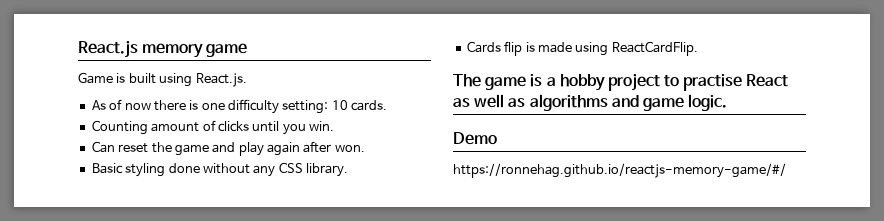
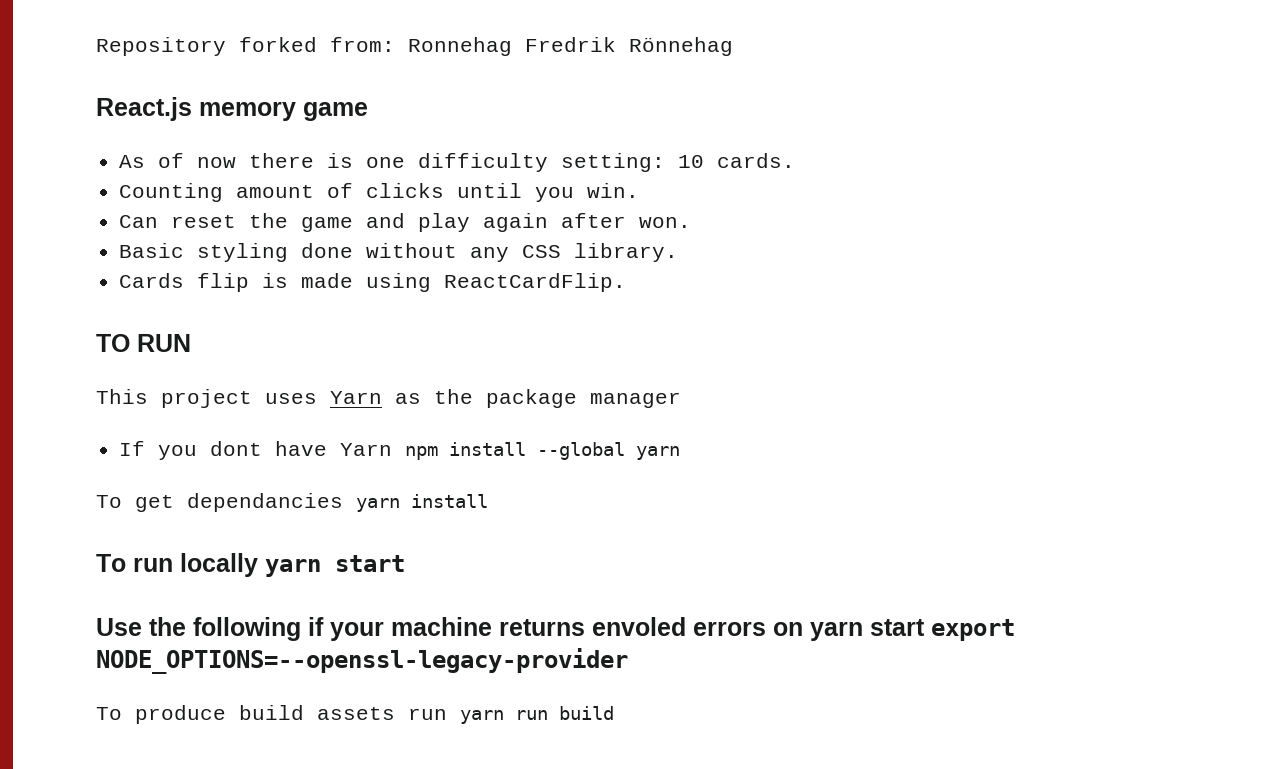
[78,40,248,58] [78,72,247,87] React.js memory game // Game is built using React.js. -> [96,37,733,56] [96,97,368,121] Repository forked from: Ronnehag Fredrik Rönnehag // React.js memory game
[453,73,789,91] [453,94,728,111] [453,132,497,145] [453,163,786,178] The game is a hobby project to practise React as well as algorithms and game logic. // Demo // https://ronnehag.github.io/reactjs-memory-game/#/ -> [96,334,191,352] [96,389,681,408] [119,441,681,460] [96,493,488,512] [96,553,405,577] [96,617,1015,641] [96,648,628,674] [96,705,614,724] TO RUN // This project uses Yarn as the package manager // If you dont have Yarn npm install --global yarn // To get dependancies yarn install // To run locally yarn start // Use the following if your machine returns envoled errors on yarn start export NODE_OPTIONS=--openssl-legacy-provider // To produce build assets run yarn run build

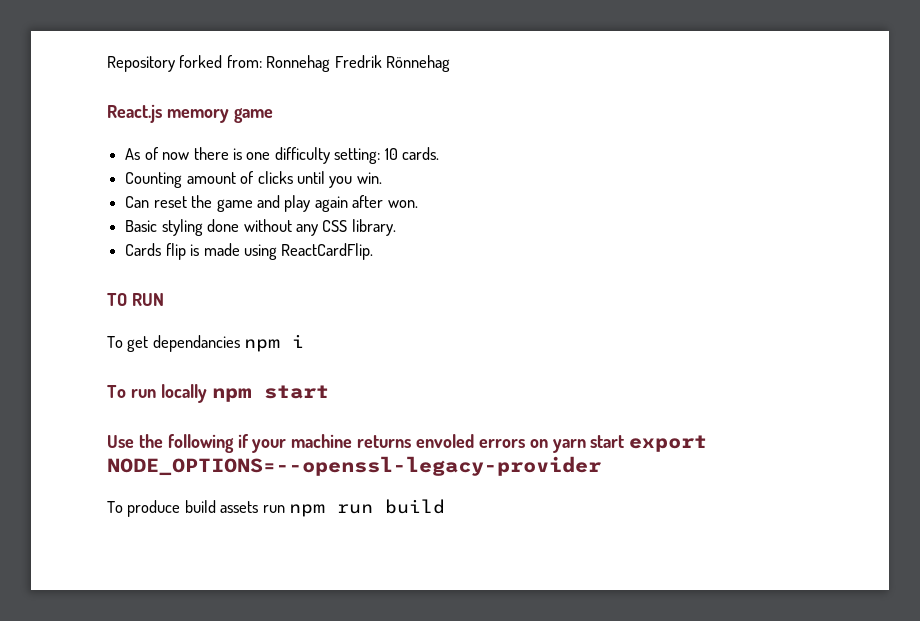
[96,389,681,408] [119,441,681,460] // This project uses Yarn as the package manager // If you dont have Yarn npm install --global yarn -> (164, 299) none
[356,494,488,512] yarn install -> [244,334,305,352] npm i
[265,559,321,577] yarn -> [211,388,251,402] npm
[460,710,504,724] yarn -> [289,504,326,517] npm

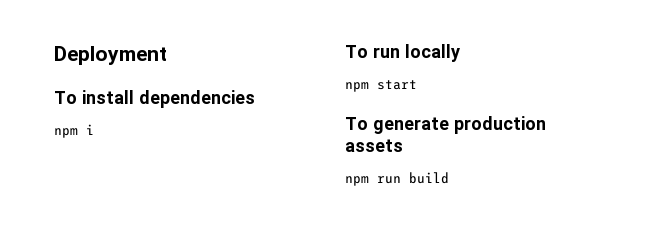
[107,55,451,72] [107,104,273,123] [125,147,440,164] [125,171,382,188] [125,195,418,212] [125,219,396,236] [125,243,374,260] [107,293,164,306] [107,335,240,352] Repository forked from: Ronnehag Fredrik Rönnehag // React.js memory game // As of now there is one difficulty setting: 10 cards. // Counting amount of clicks until you win. // Can reset the game and play again after won. // Basic styling done without any CSS library. // Cards flip is made using ReactCardFlip. // TO RUN // To get dependancies -> [54,46,167,65] [54,90,255,108] Deployment // To install dependencies //
(207, 393) none -> (460, 53) //
[107,434,708,453] [107,456,602,476] [107,500,285,517] Use the following if your machine returns envoled errors on yarn start export NODE_OPTIONS=--openssl-legacy-provider // To produce build assets run -> [345,116,546,134] [345,139,403,152] To generate production assets //

